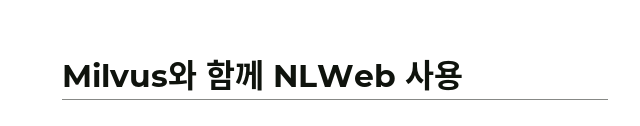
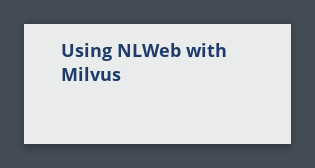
[62,59,463,91] Milvus와 함께 NLWeb 사용 -> [61,43,227,61] [61,67,121,81] Using NLWeb with Milvus

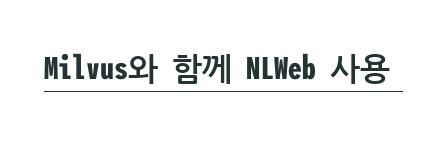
[61,43,227,61] [61,67,121,81] Using NLWeb with Milvus -> [44,53,390,84] Milvus와 함께 NLWeb 사용

